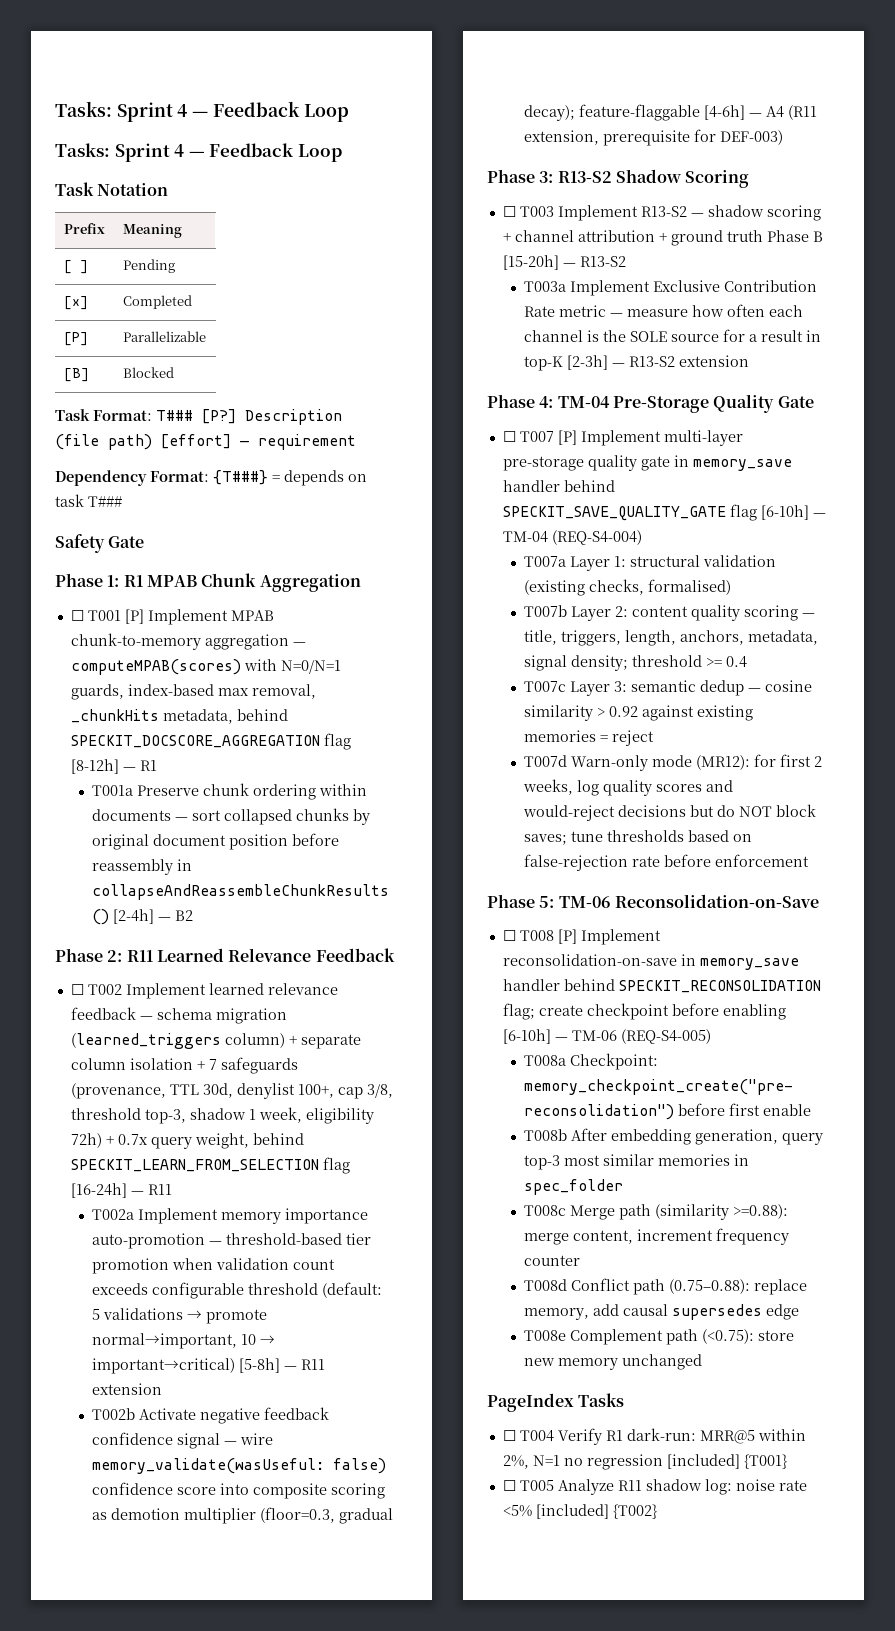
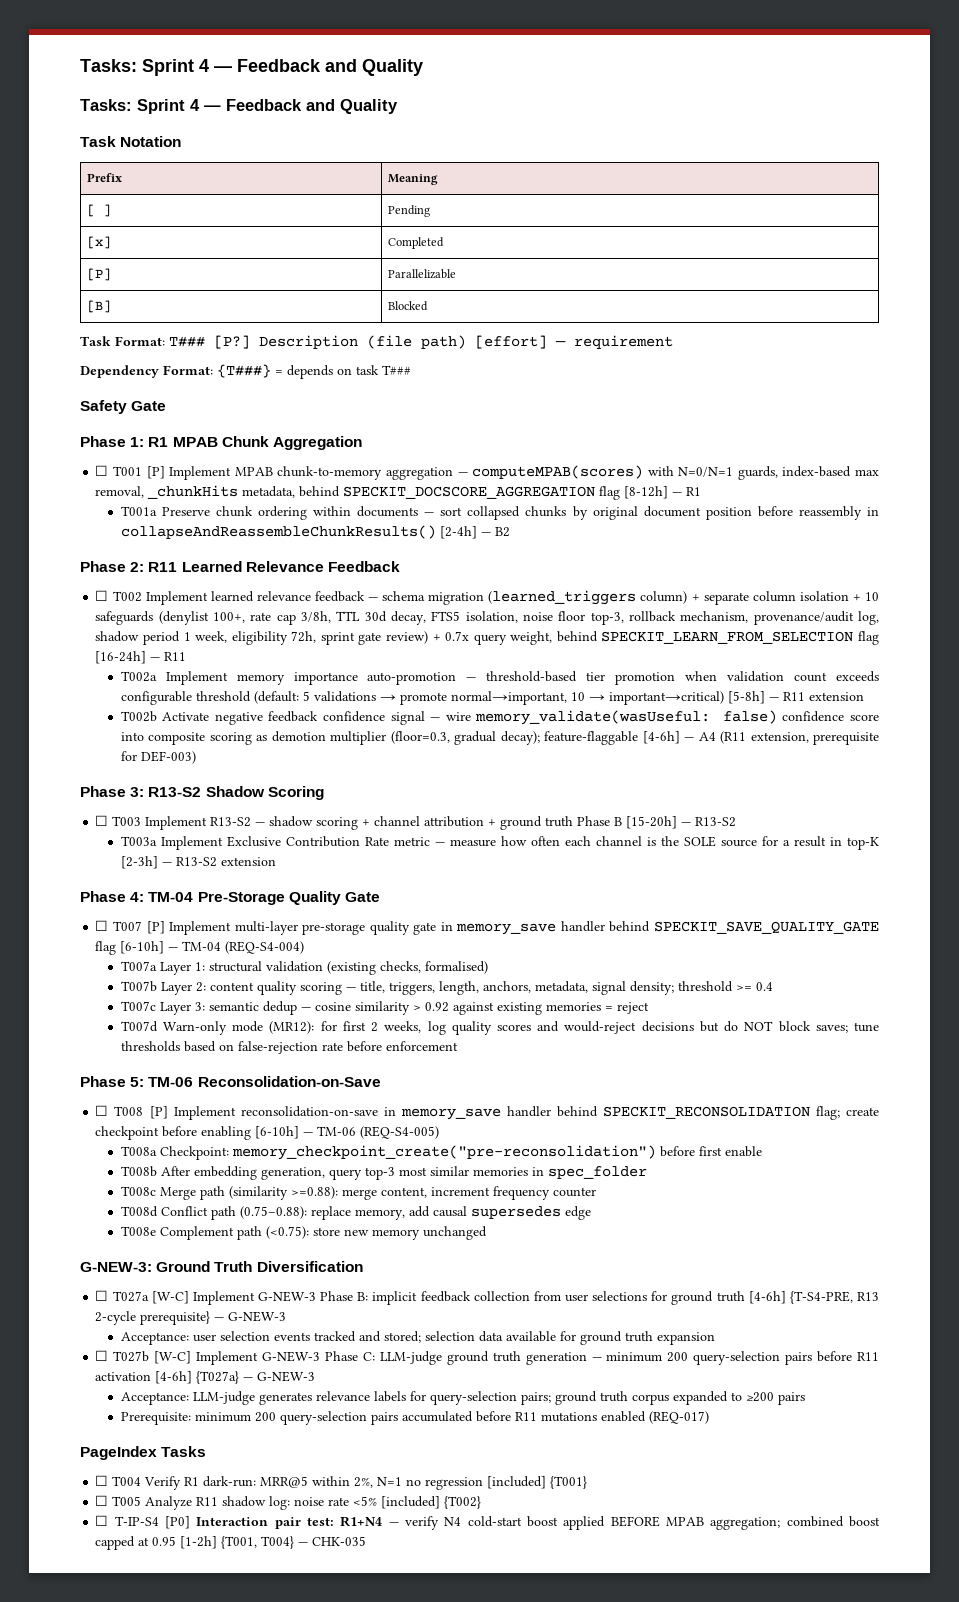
[55,101,349,122] [55,143,342,162] Tasks: Sprint 4 — Feedback Loop // Tasks: Sprint 4 — Feedback Loop -> [80,59,423,76] [80,99,398,114] Tasks: Sprint 4 — Feedback and Quality // Tasks: Sprint 4 — Feedback and Quality
[208,1057,298,1074] [70,1083,393,1099] [70,1107,374,1124] [70,1133,102,1148] 7 safeguards (provenance, TTL 30d, denylist 100+, cap 3/8, threshold top-3, shadow 1 week, eligibility 72h) -> [865,592,880,601] [95,611,880,625] [95,631,428,645] 10 safeguards (denylist 100+, rate cap 3/8h, TTL 30d decay, FTS5 isolation, noise floor top-3, rollback mechanism, provenance/audit log, shadow period 1 week, eligibility 72h, sprint gate review)
(703, 1362) none -> [80,1261,363,1272] [95,1290,879,1305] [95,1311,287,1325] [120,1331,715,1345] [95,1350,879,1365] [95,1371,316,1384] [120,1391,805,1405] [120,1411,709,1425] // G-NEW-3: Ground Truth Diversification // ☐ T027a [W-C] Implement G-NEW-3 Phase B: implicit feedback collection from user selections for ground truth [4-6h] {T-S4-PRE, R13 2-cycle prerequisite} — G-NEW-3 // Acceptance: user selection events tracked and stored; selection data available for ground truth expansion // ☐ T027b [W-C] Implement G-NEW-3 Phase C: LLM-judge ground truth generation — minimum 200 query-selection pairs before R11 activation [4-6h] {T027a} — G-NEW-3 // Acceptance: LLM-judge generates relevance labels for query-selection pairs; ground truth corpus expanded to ≥200 pairs // Prerequisite: minimum 200 query-selection pairs accumulated before R11 mutations enabled (REQ-017)
(657, 1511) none -> [95,1515,881,1530] [95,1536,367,1550] // ☐ T-IP-S4 [P0] Interaction pair test: R1+N4 — verify N4 cold-start boost applied BEFORE MPAB aggregation; combined boost capped at 0.95 [1-2h] {T001, T004} — CHK-035

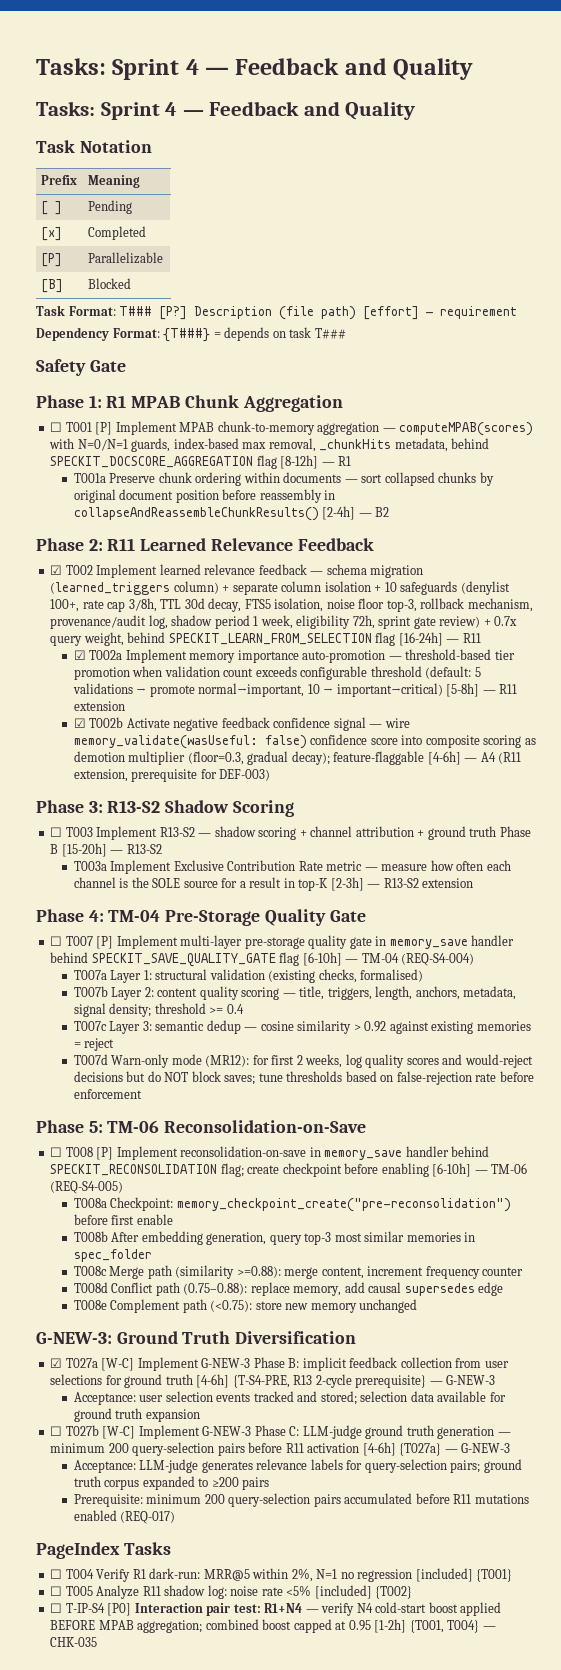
[95,590,109,601] ☐ -> [50,565,63,575] ☑
(187, 656) none -> [73,650,86,660] ☑
(864, 696) none -> [73,718,86,728] ☑
[95,1290,109,1301] ☐ -> [50,1358,63,1368] ☑

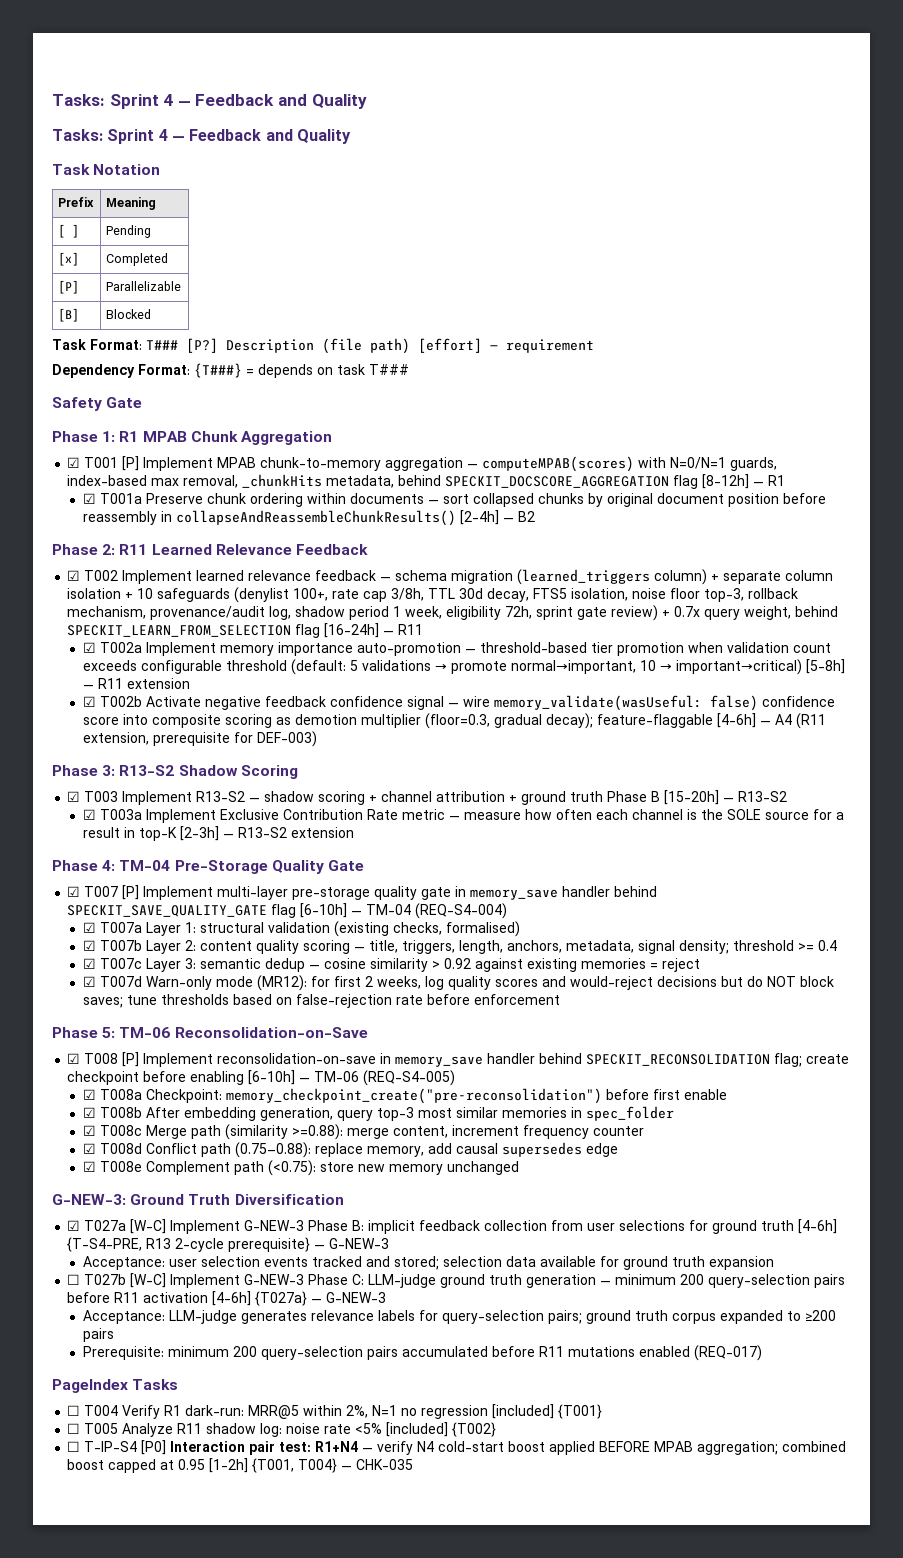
[50,422,63,432] ☐ -> [67,457,81,468] ☑
(352, 461) none -> [83,493,97,504] ☑
[50,827,63,837] ☐ -> [67,791,81,802] ☑
(162, 849) none -> [83,809,97,820] ☑
[50,936,63,946] ☐ -> [67,886,81,897] ☑
(475, 959) none -> [83,922,97,933] ☑
(424, 975) none -> [83,940,97,951] ☑
(244, 1009) none -> [83,958,97,969] ☑
(115, 1044) none -> [83,976,97,987] ☑
[50,1147,63,1157] ☐ -> [67,1053,81,1064] ☑
(124, 1187) none -> [83,1089,97,1100] ☑
(173, 1219) none -> [83,1107,97,1118] ☑
(152, 1255) none -> [83,1125,97,1136] ☑
(524, 1271) none -> [83,1143,97,1154] ☑
(504, 1289) none -> [83,1161,97,1172] ☑

